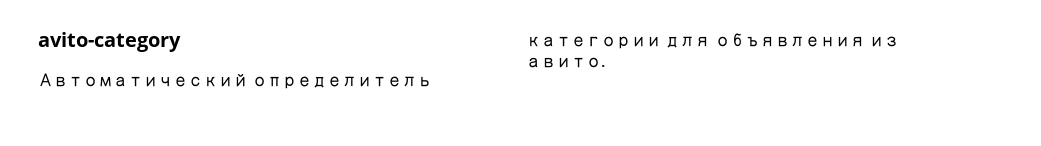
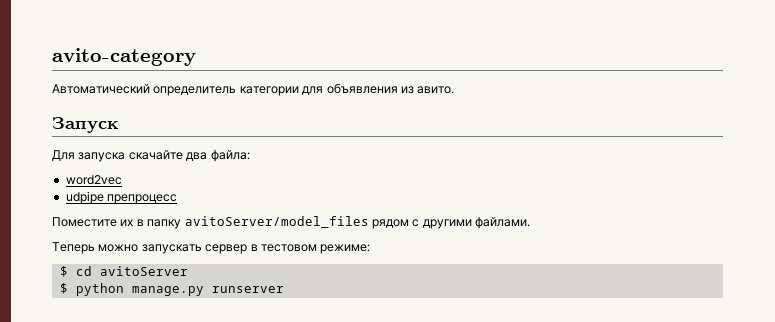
(606, 62) none -> [52,117,119,133] [52,150,250,162] [65,175,122,185] [65,191,178,204] [52,216,530,229] [52,242,371,254] [59,266,188,277] [59,283,284,296] // Запуск // Для запуска скачайте два файла: // word2vec // udpipe препроцесс // Поместите их в папку avitoServer/model_files рядом с другими файлами. // Теперь можно запускать сервер в тестовом режиме: // $ cd avitoServer // $ python manage.py runserver

